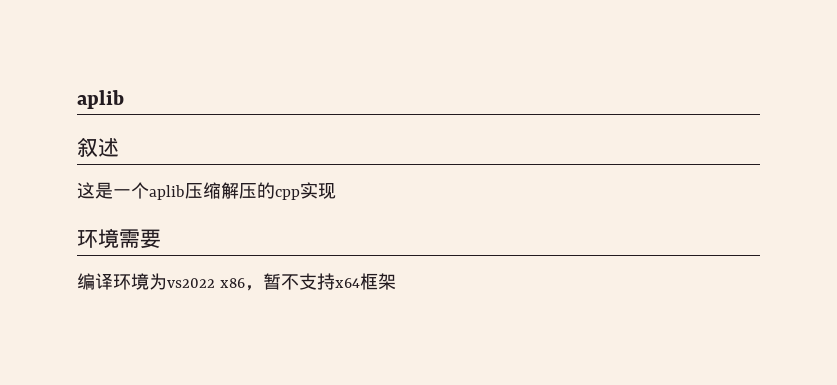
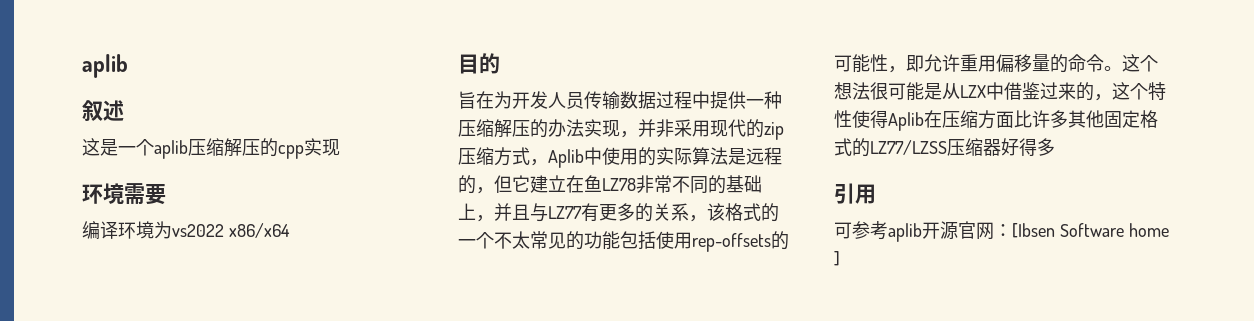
[219,273,396,291] x86，暂不支持x64框架 -> [228,223,290,238] [458,53,500,74] [458,91,782,110] [458,119,784,140] [458,147,782,168] [458,175,762,194] [458,203,779,222] [458,231,789,252] [834,54,1158,73] [834,82,1166,101] [834,110,1158,131] [834,138,1055,157] [834,183,876,204] [834,221,1169,242] [834,251,840,266] x86/x64 // 目的 // 旨在为开发人员传输数据过程中提供一种压缩解压的办法实现，并非采用现代的zip压缩方式，Aplib中使用的实际算法是远程的，但它建立在鱼LZ78非常不同的基础上，并且与LZ77有更多的关系，该格式的一个不太常见的功能包括使用rep-offsets的可能性，即允许重用偏移量的命令。这个想法很可能是从LZX中借鉴过来的，这个特性使得Aplib在压缩方面比许多其他固定格式的LZ77/LZSS压缩器好得多 // 引用 // 可参考aplib开源官网：[Ibsen Software home ]

